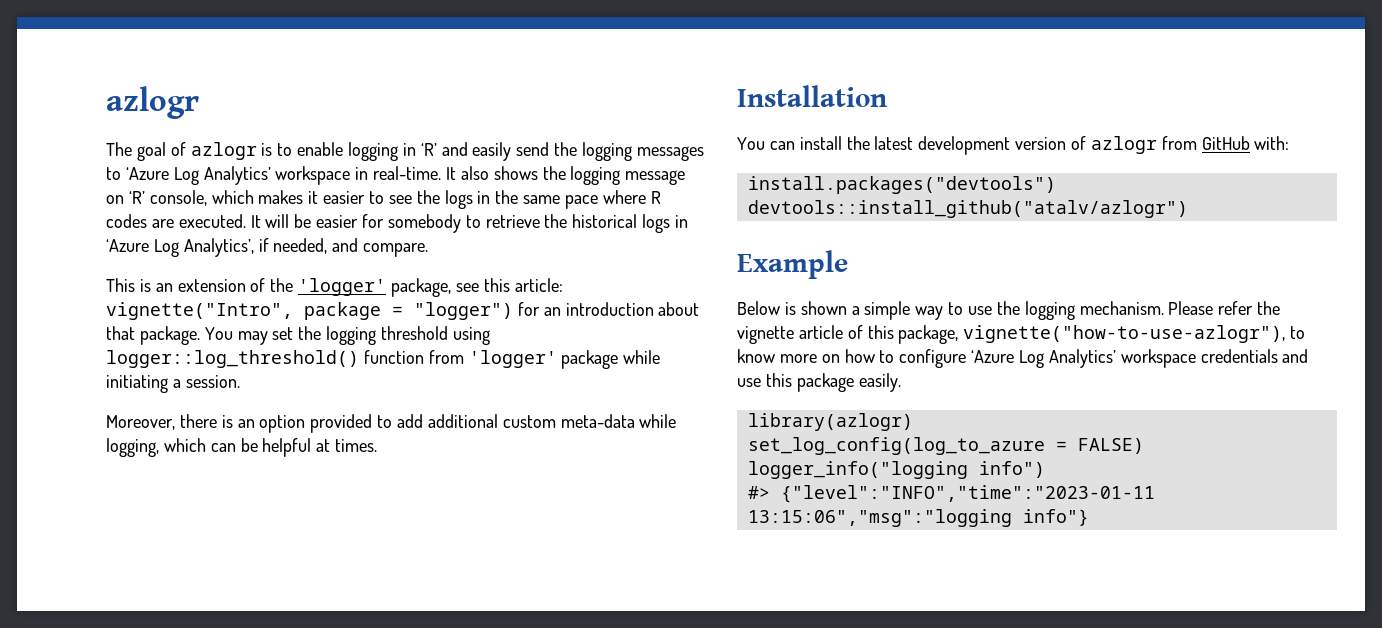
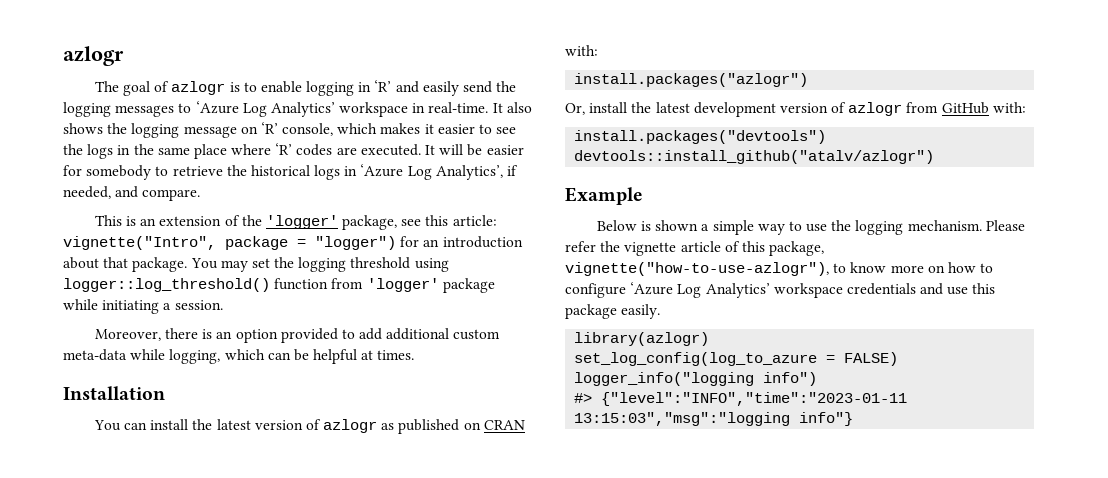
[565,190,661,209] pace where R -> [193,143,293,159] place where ‘R’
(914, 143) none -> [254,419,525,434] [565,45,598,56] [574,73,809,87] [565,102,690,115] version of azlogr as published on CRAN with: // install.packages("azlogr") // Or, install the latest
[747,509,1012,527] 13:15:06","msg":"logging -> [574,412,791,426] 13:15:03","msg":"logging

